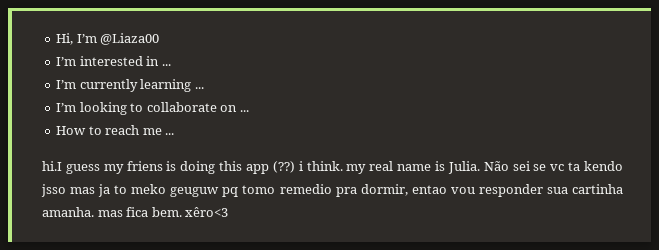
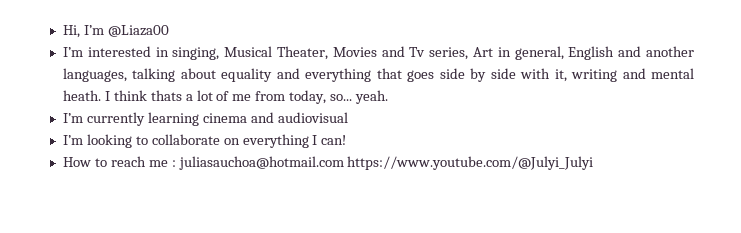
[161,64,171,66] ... -> [172,46,694,60] [62,68,694,82] [62,90,389,104] singing, Musical Theater, Movies and Tv series, Art in general, English and another languages, talking about equality and everything that goes side by side with it, writing and mental heath. I think thats a lot of me from today, so... yeah.
[194,87,204,89] ... -> [202,112,348,123] cinema and audiovisual
[239,110,249,112] ... -> [242,134,347,148] everything I can!
[165,133,175,135] [42,161,623,174] [41,184,623,197] [42,207,229,217] ... // hi.I guess my friens is doing this app (??) i think. my real name is Julia. Não sei se vc ta kendo jsso mas ja to meko geuguw pq tomo remedio pra dormir, entao vou responder sua cartinha amanha. mas fica bem. xêro<3 -> [171,156,594,170] : juliasauchoa@hotmail.com https://www.youtube.com/@Julyi_Julyi

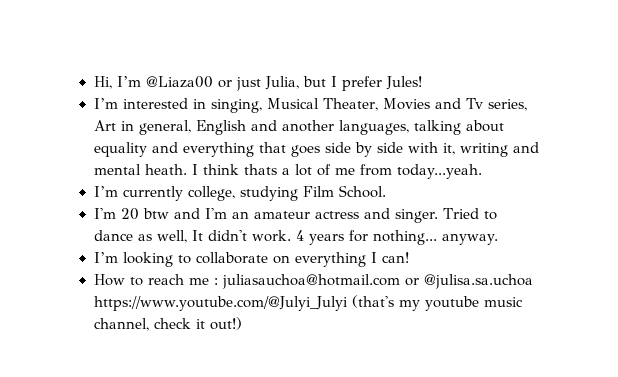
(169, 31) none -> [217,76,422,91] or just Julia, but I prefer Jules!
[289,90,389,104] today, so... yeah. -> [396,164,483,179] today...yeah.
[147,112,348,126] learning cinema and audiovisual -> [187,185,386,201] [93,208,498,223] [93,230,499,245] college, studying Film School. // I'm 20 btw and I'm an amateur actress and singer. Tried to dance as well, It didn't work. 4 years for nothing... anyway.
[347,156,594,170] https://www.youtube.com/@Julyi_Julyi -> [404,274,533,289] [93,295,524,311] [93,317,242,331] or @julisa.sa.uchoa https://www.youtube.com/@Julyi_Julyi (that's my youtube music channel, check it out!)

